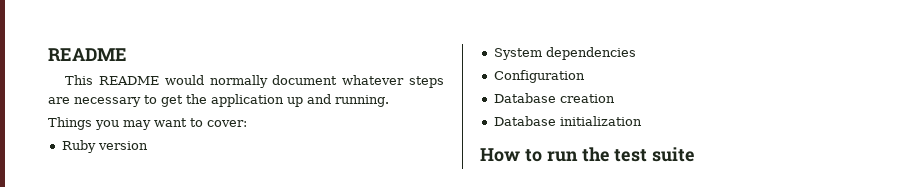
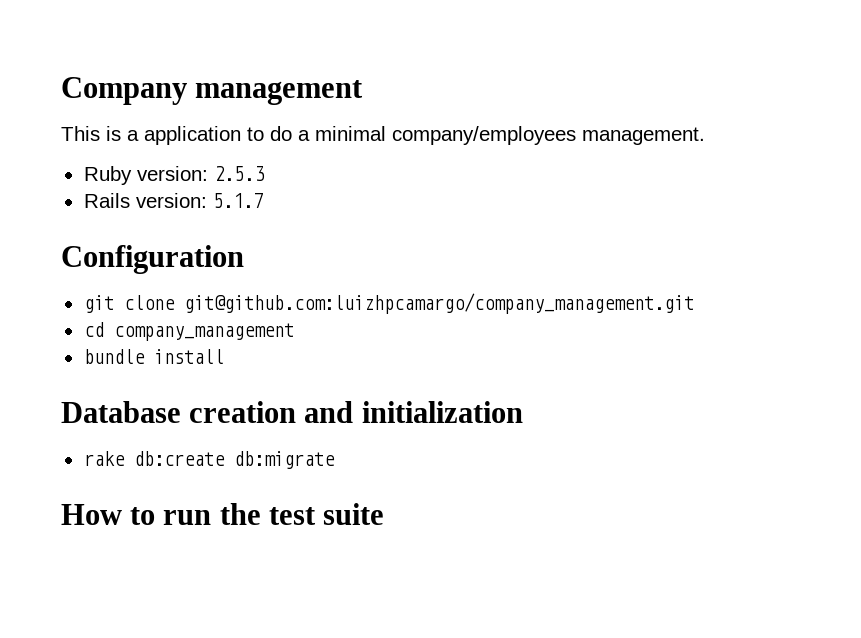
[48,48,127,61] README -> [61,77,364,105] Company management
[98,75,444,88] [48,94,389,107] [48,117,247,130] [61,140,148,153] [493,47,636,60] [493,70,585,83] [493,93,615,103] [493,116,642,126] README would normally document whatever steps are necessary to get the application up and running. // Things you may want to cover: // Ruby version // System dependencies // Configuration // Database creation // Database initialization -> [106,126,705,145] [83,166,265,185] [83,193,263,208] [61,245,244,274] [83,293,694,314] [83,322,294,341] [83,349,224,364] [61,401,523,423] [83,451,335,469] is a application to do a minimal company/employees management. // Ruby version: 2.5.3 // Rails version: 5.1.7 // Configuration // git clone git@github.com:luizhpcamargo/company_management.git // cd company_management // bundle install // Database creation and initialization // rake db:create db:migrate

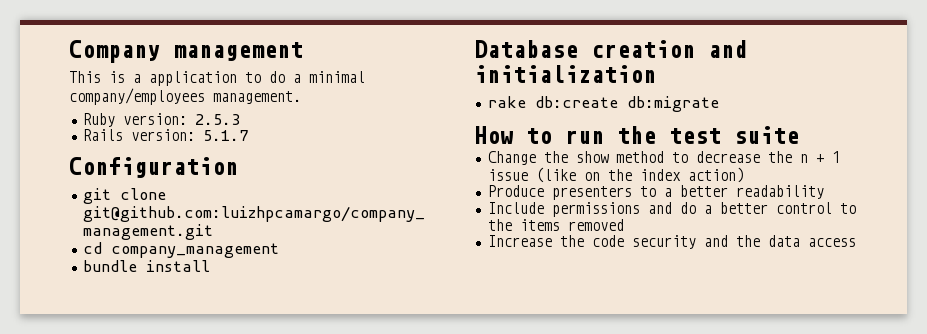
(385, 514) none -> [487,151,840,165] [487,167,744,183] [487,185,824,200] [487,202,856,217] [487,219,624,231] [487,235,856,249] // Change the show method to decrease the n + 1 issue (like on the index action) // Produce presenters to a better readability // Include permissions and do a better control to the items removed // Increase the code security and the data access

